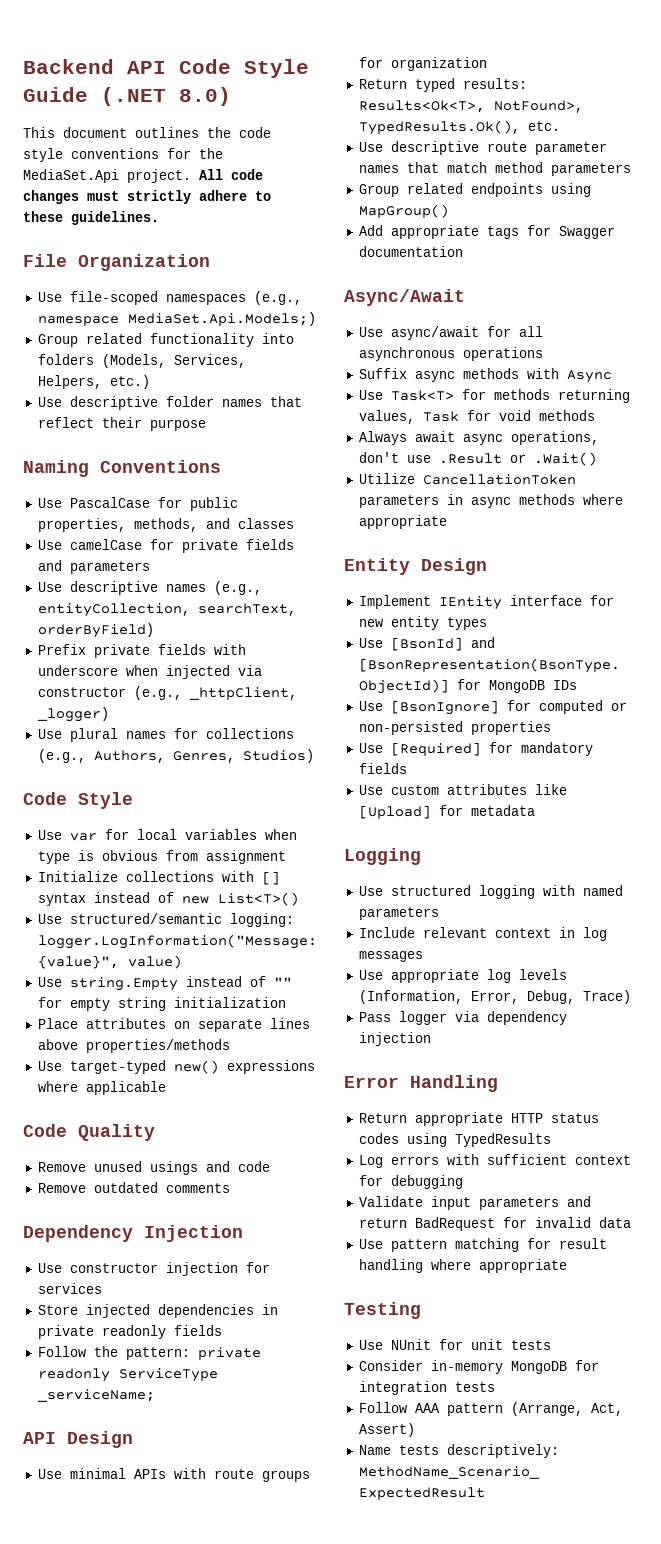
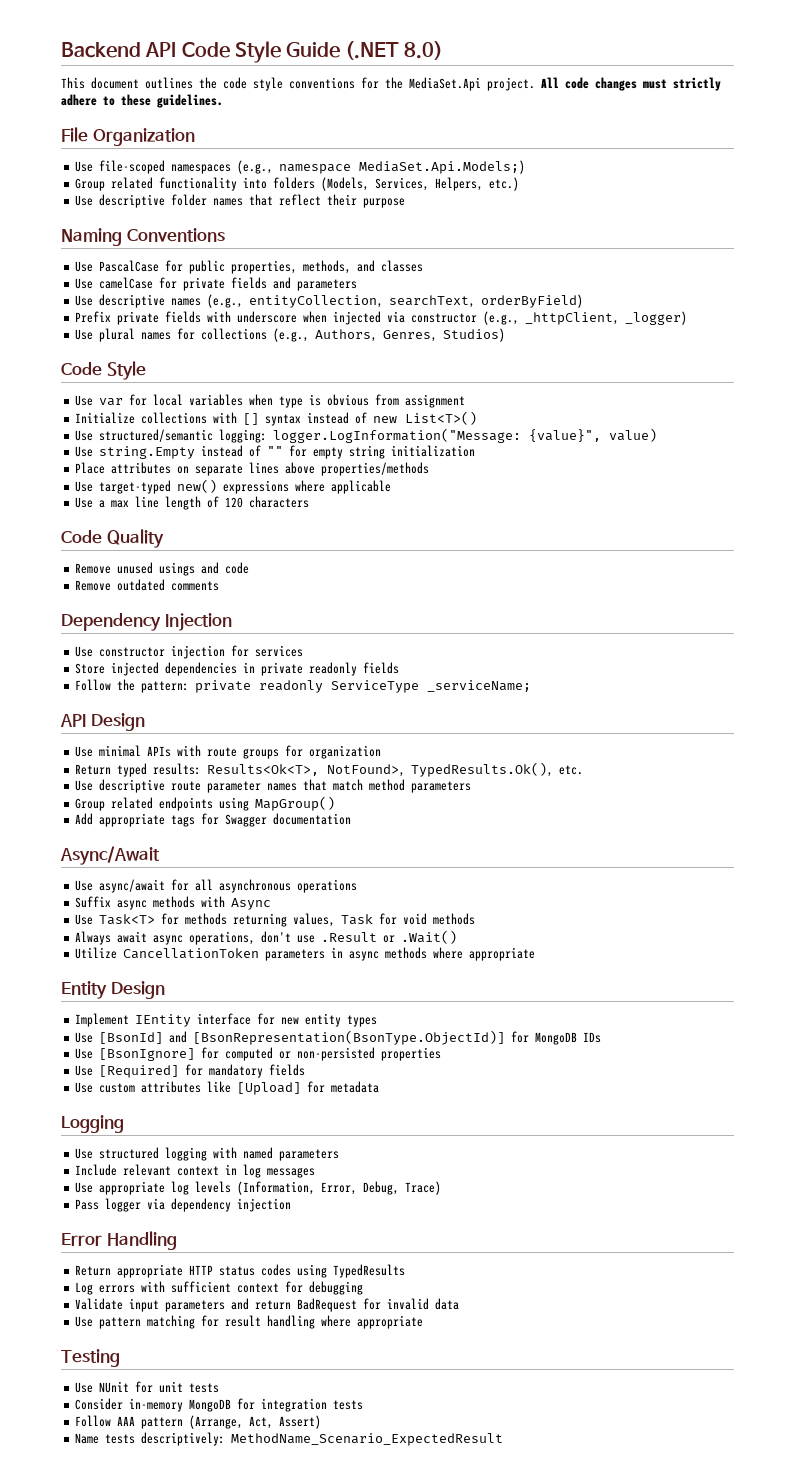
(166, 1088) none -> [75,496,310,510] // Use a max line length of 120 characters

